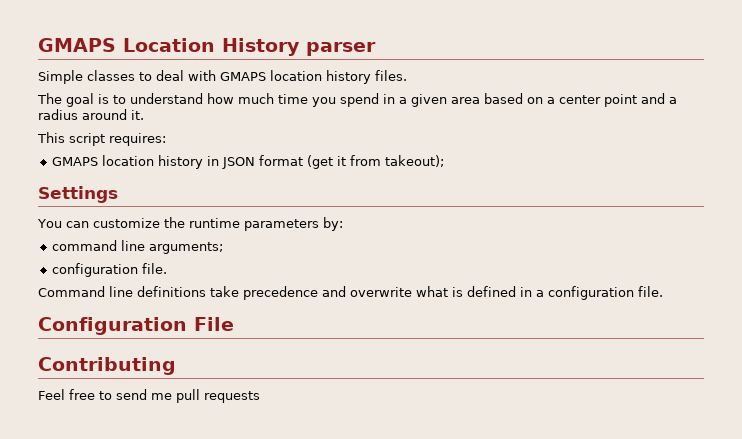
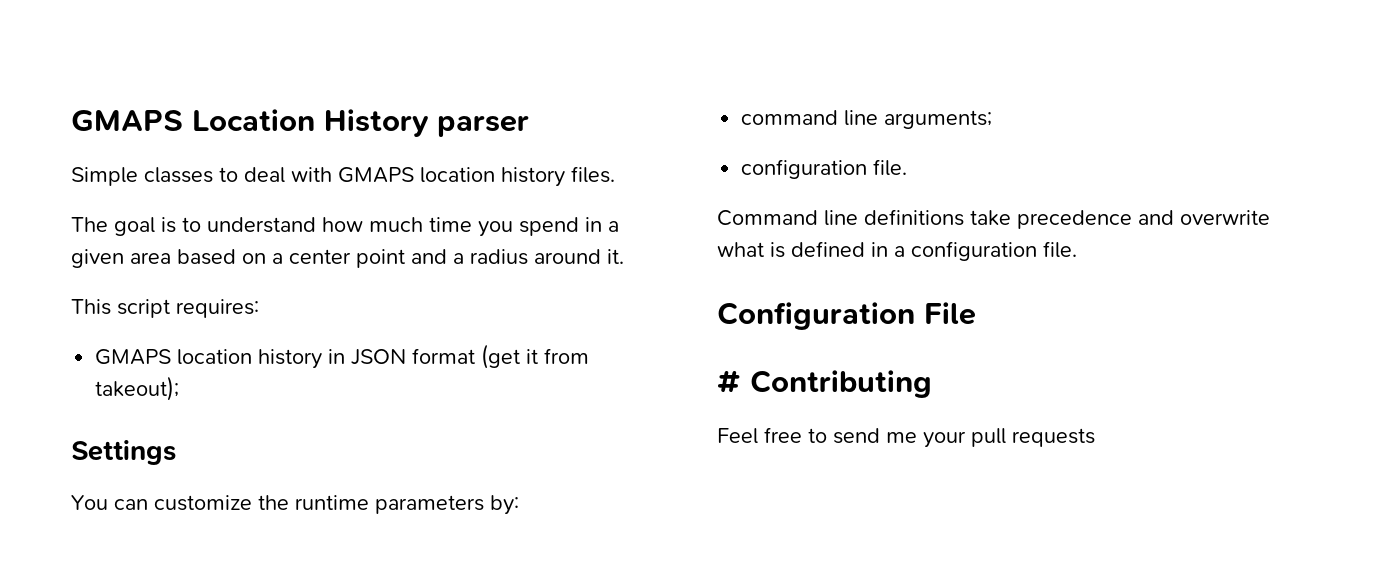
(234, 324) none -> [717,370,741,393] #
(172, 396) none -> [923,431,966,448] your

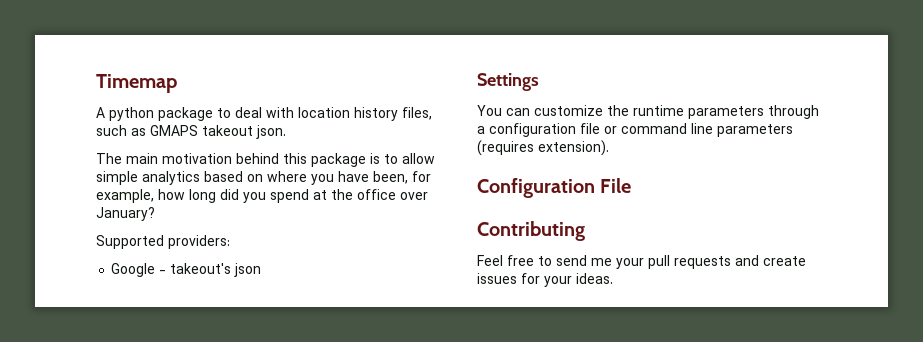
[71,109,529,137] [71,167,213,186] GMAPS Location History parser // Simple classes -> [96,74,177,93] [96,107,213,121] Timemap // A python package
[338,166,615,187] [71,217,619,237] [71,249,624,268] [71,299,259,318] [95,344,590,369] [95,376,180,401] GMAPS location history files. // The goal is to understand how much time you spend in a given area based on a center point and a radius around it. // This script requires: // GMAPS location history in JSON format (get it from takeout); -> [298,107,432,121] [96,125,286,139] [96,153,435,167] [96,171,431,185] [96,189,428,203] [96,207,155,221] [96,235,230,249] [111,263,262,277] location history files, such as GMAPS takeout json. // The main motivation behind this package is to allow simple analytics based on where you have been, for example, how long did you spend at the office over January? // Supported providers: // Google - takeout's json
[490,495,519,515] [741,110,993,129] [741,159,908,179] [717,209,1270,229] [717,241,1077,261] by: // command line arguments; // configuration file. // Command line definitions take precedence and overwrite what is defined in a configuration file. -> [768,105,819,119] [477,123,793,137] [477,140,609,156] through a configuration file or command line parameters (requires extension).
[717,370,741,393] # -> (632, 185) none
(1095, 437) none -> [735,255,806,266] [477,273,613,287] and create issues for your ideas.

